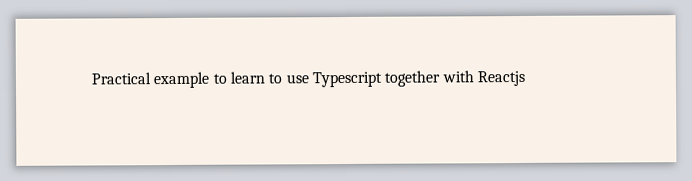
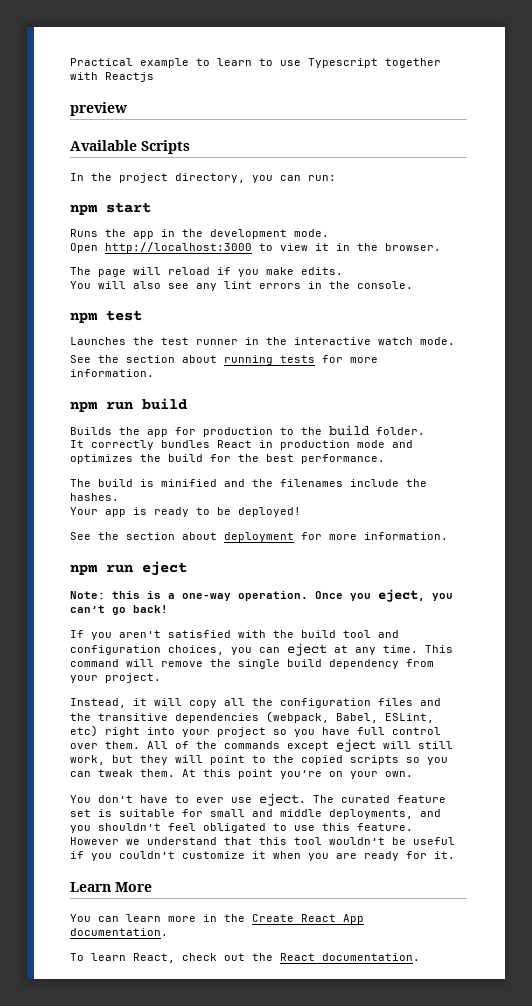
(525, 78) none -> [70,102,127,116] [70,140,190,154] [70,173,336,183] [70,202,151,215] [70,229,329,239] [70,242,441,253] [70,267,343,277] [70,281,413,291] [70,310,142,323] [70,337,455,345] [70,355,378,365] [70,369,154,377] [70,398,187,412] [70,425,425,437] [70,440,413,450] [70,454,385,464] [70,479,427,487] [70,493,119,501] [70,507,301,517] [70,532,448,542] [70,561,187,576] [70,589,453,602] [70,605,168,615] [70,630,399,640] [70,643,453,656] [70,659,434,669] [70,673,161,683] [70,698,441,708] [70,711,434,723] [70,725,441,737] [70,739,453,752] [70,755,448,765] [70,769,413,779] [70,793,446,806] [70,809,441,819] [70,823,413,833] [70,837,455,845] [70,851,455,861] [70,882,152,892] [70,914,364,924] [70,928,168,936] [70,953,420,963] // preview // Available Scripts // In the project directory, you can run: // npm start // Runs the app in the development mode. // Open http://localhost:3000 to view it in the browser. // The page will reload if you make edits. // You will also see any lint errors in the console. // npm test // Launches the test runner in the interactive watch mode. // See the section about running tests for more information. // npm run build // Builds the app for production to the build folder. // It correctly bundles React in production mode and optimizes the build for the best performance. // The build is minified and the filenames include the hashes. // Your app is ready to be deployed! // See the section about deployment for more information. // npm run eject // Note: this is a one-way operation. Once you eject, you can’t go back! // If you aren’t satisfied with the build tool and configuration choices, you can eject at any time. This command will remove the single build dependency from your project. // Instead, it will copy all the configuration files and the transitive dependencies (webpack, Babel, ESLint, etc) right into your project so you have full control over them. All of the commands except eject will still work, but they will point to the copied scripts so you can tweak them. At this point you’re on your own. // You don’t have to ever use eject. The curated feature set is suitable for small and middle deployments, and you shouldn’t feel obligated to use this feature. However we understand that this tool wouldn’t be useful if you couldn’t customize it when you are ready for it. // Learn More // You can learn more in the Create React App documentation. // To learn React, check out the React documentation.

